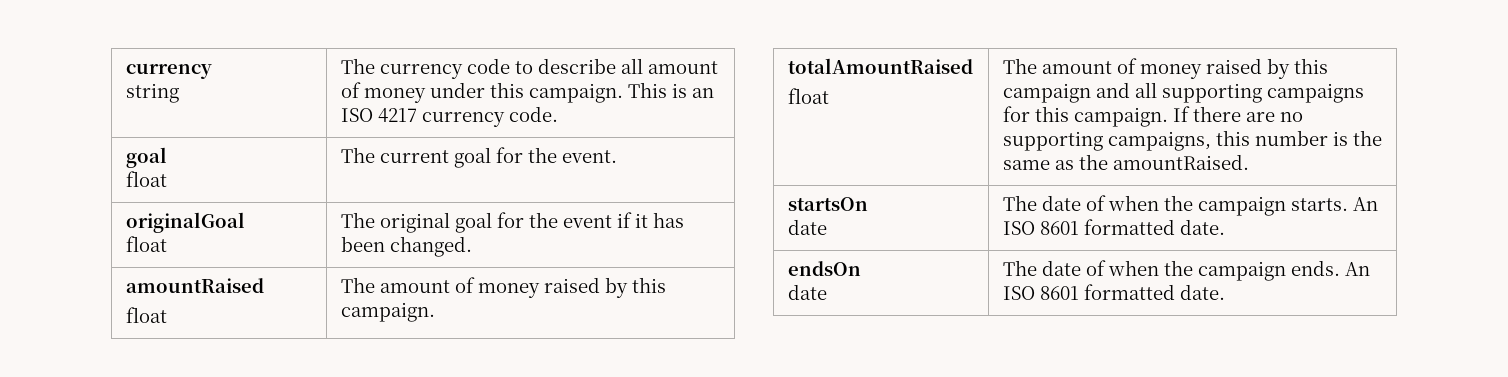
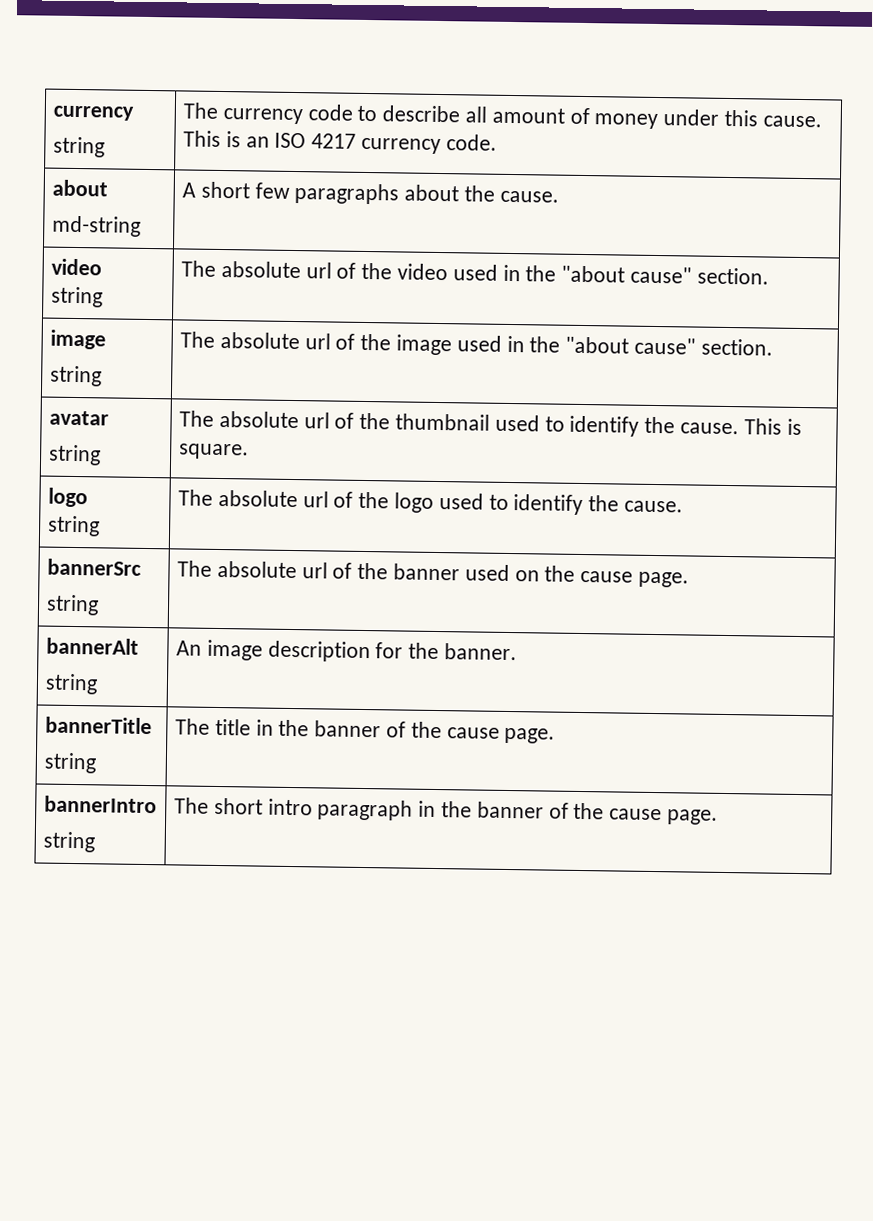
[528,83,623,103] campaign. -> [762,115,822,128] cause.
[125,147,167,168] [125,171,167,187] [340,147,617,168] [125,212,245,233] [125,236,167,252] [340,212,684,233] [340,236,472,257] [125,278,264,293] [125,307,167,323] [340,277,666,298] [340,302,435,322] [787,58,973,74] [787,88,829,104] [1002,58,1328,79] [1002,82,1364,103] [1002,106,1303,127] [1002,130,1382,151] [1002,154,1249,170] [787,197,868,211] [787,219,827,235] [1002,195,1378,216] [1002,219,1225,235] [787,261,861,276] [787,284,827,300] [1002,260,1370,281] [1002,284,1225,300] goal // float | The current goal for the event. // originalGoal // float | The original goal for the event if it has been changed. // amountRaised // float | The amount of money raised by this campaign. // totalAmountRaised // float | The amount of money raised by this campaign and all supporting campaigns for this campaign. If there are no supporting campaigns, this number is the same as the amountRaised. // startsOn // date | The date of when the campaign starts. An ISO 8601 formatted date. // endsOn // date | The date of when the campaign ends. An ISO 8601 formatted date. -> [51,179,108,197] [51,215,141,237] [181,181,559,205] [50,258,102,276] [50,286,103,308] [180,260,769,285] [49,329,106,350] [49,365,102,387] [179,331,773,356] [48,410,109,426] [47,444,101,466] [178,410,802,437] [178,443,249,460] [47,487,88,508] [46,515,100,537] [177,489,684,516] [46,558,141,576] [45,594,99,616] [176,560,690,588] [45,637,139,655] [44,673,98,695] [175,639,517,663] [44,716,152,735] [43,752,96,774] [174,718,556,744] [43,795,157,814] [42,831,95,853] [173,797,719,825] about // md-string | A short few paragraphs about the cause. // video // string | The absolute url of the video used in the "about cause" section. // image // string | The absolute url of the image used in the "about cause" section. // avatar // string | The absolute url of the thumbnail used to identify the cause. This is square. // logo // string | The absolute url of the logo used to identify the cause. // bannerSrc // string | The absolute url of the banner used on the cause page. // bannerAlt // string | An image description for the banner. // bannerTitle // string | The title in the banner of the cause page. // bannerIntro // string | The short intro paragraph in the banner of the cause page.

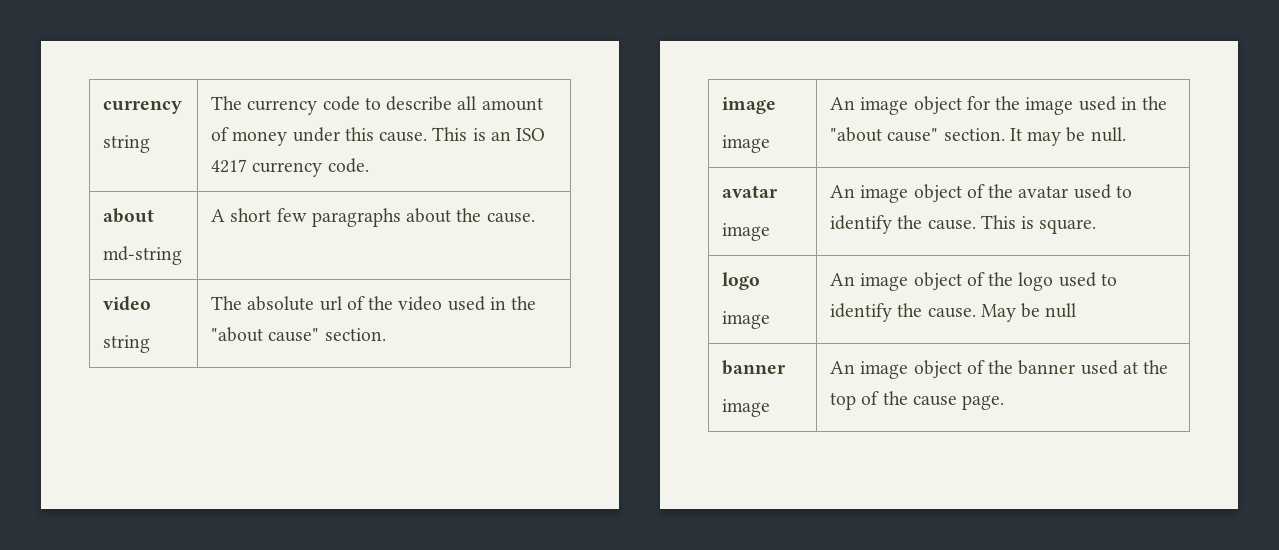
[49,365,102,387] [179,331,356,350] string | The absolute url of -> [722,135,771,153] [830,96,990,115] image | An image object for
[48,410,109,426] [47,444,101,466] [178,410,490,431] // avatar // string | The absolute url of the thumbnail -> [1009,127,1126,146] [722,185,779,198] [722,223,771,241] [830,184,1069,203] It may be null. // avatar // image | An image object of the avatar
[46,515,100,537] [177,489,329,508] string | The absolute url -> [722,311,771,329] [830,272,962,291] image | An image object
[46,558,141,576] [45,594,99,616] [176,560,690,588] [45,637,139,655] [44,673,98,695] [175,639,517,663] [44,716,152,735] [43,752,96,774] [174,718,556,744] [43,795,157,814] [42,831,95,853] [173,797,544,821] // bannerSrc // string | The absolute url of the banner used on the cause page. // bannerAlt // string | An image description for the banner. // bannerTitle // string | The title in the banner of the cause page. // bannerIntro // string | The short intro paragraph in the banner -> [980,303,1077,322] [722,360,787,375] [722,399,771,417] [830,360,1169,379] [830,393,857,410] May be null // banner // image | An image object of the banner used at the top

